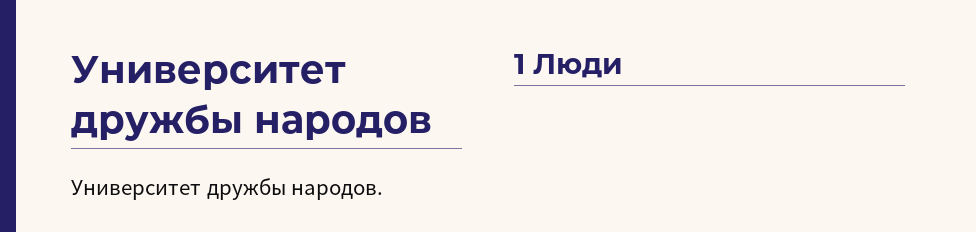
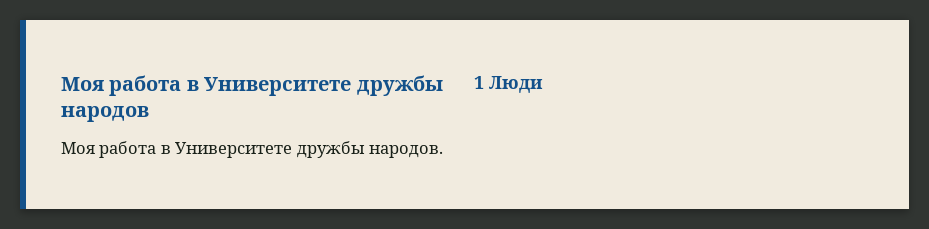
[71,56,346,90] [71,104,432,141] [71,180,201,200] Университет дружбы народов // Университет -> [61,75,443,96] [61,106,149,122] [61,141,293,158] Моя работа в Университете дружбы народов // Моя работа в Университете

